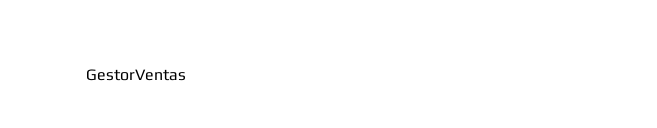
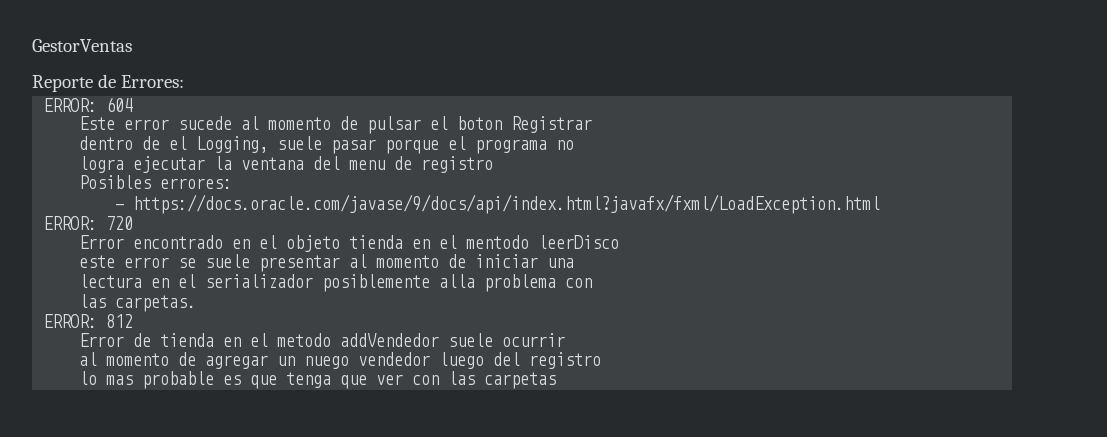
(186, 75) none -> [32,74,185,92] [43,97,134,112] [79,116,593,134] [79,136,575,154] [79,156,494,173] [79,175,233,189] [115,194,881,214] [43,216,134,230] [79,235,620,252] [79,254,575,272] [79,274,593,292] [79,294,197,312] [43,314,134,328] [79,333,566,347] [79,352,602,369] [79,371,557,389] // Reporte de Errores: // ERROR: 604 // Este error sucede al momento de pulsar el boton Registrar // dentro de el Logging, suele pasar porque el programa no // logra ejecutar la ventana del menu de registro // Posibles errores: // - https://docs.oracle.com/javase/9/docs/api/index.html?javafx/fxml/LoadException.html // ERROR: 720 // Error encontrado en el objeto tienda en el mentodo leerDisco // este error se suele presentar al momento de iniciar una // lectura en el serializador posiblemente alla problema con // las carpetas. // ERROR: 812 // Error de tienda en el metodo addVendedor suele ocurrir // al momento de agregar un nuego vendedor luego del registro // lo mas probable es que tenga que ver con las carpetas

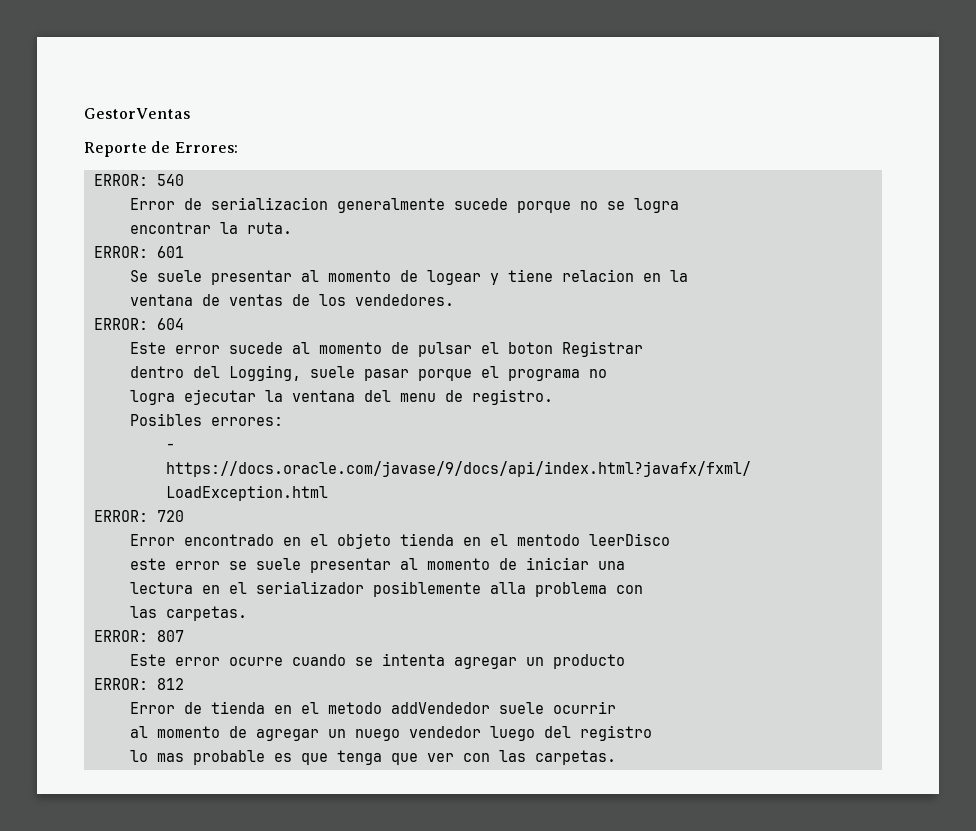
(185, 81) none -> [93,174,184,186] [129,197,679,213] [129,222,292,234] [93,246,184,258] [129,269,688,285] [129,294,454,306] // ERROR: 540 // Error de serializacion generalmente sucede porque no se logra // encontrar la ruta. // ERROR: 601 // Se suele presentar al momento de logear y tiene relacion en la // ventana de ventas de los vendedores.
[142,136,188,150] de el -> [192,366,220,378] del
[421,156,494,173] registro -> [471,389,553,405] registro.
(197, 303) none -> [93,630,184,642] [129,653,625,669] // ERROR: 807 // Este error ocurre cuando se intenta agregar un producto
[484,372,557,389] carpetas -> [534,750,616,765] carpetas.

